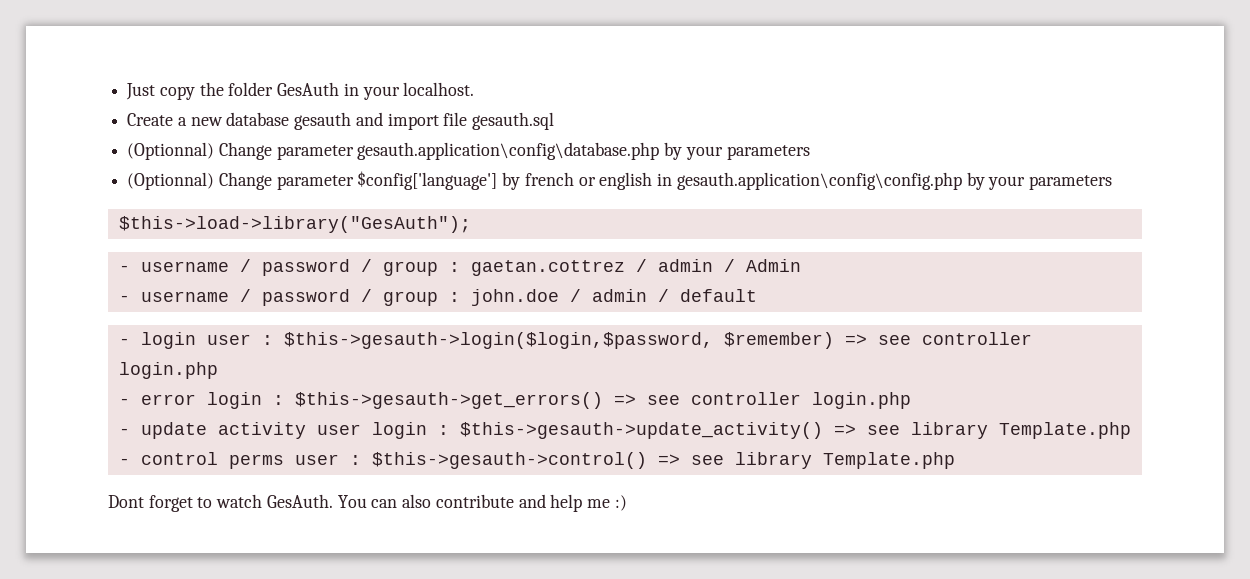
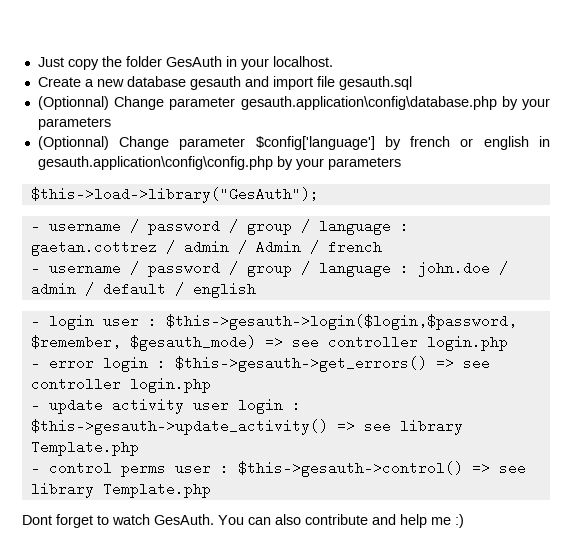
(438, 268) none -> [300,219,391,235] / language
[118,289,438,306] // - username / password / group -> [309,240,382,254] [30,261,391,277] / french // - username / password / group / language
(757, 295) none -> [174,282,256,298] / english
[723,332,834,349] $remember) -> [30,335,256,351] $remember, $gesauth_mode)

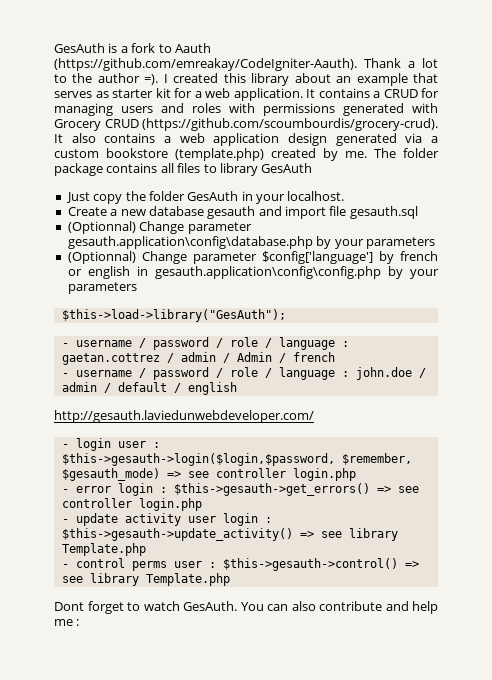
(37, 62) none -> [54,43,211,53] [54,58,438,71] [54,73,438,86] [54,88,439,101] [54,103,438,116] [54,118,438,131] [54,133,439,146] [54,148,439,161] [54,163,313,176] GesAuth is a fork to Aauth (https://github.com/emreakay/CodeIgniter-Aauth). Thank a lot to the author =). I created this library about an example that serves as starter kit for a web application. It contains a CRUD for managing users and roles with permissions generated with Grocery CRUD (https://github.com/scoumbourdis/grocery-crud). It also contains a web application design generated via a custom bookstore (template.php) created by me. The folder package contains all files to library GesAuth //
[246,224,292,235] group -> [229,337,258,347] role
[246,266,292,277] group -> [229,367,258,377] role
(256, 290) none -> [54,410,314,423] // http://gesauth.laviedunwebdeveloper.com/
[455,514,464,528] :) -> [76,619,80,626] :

